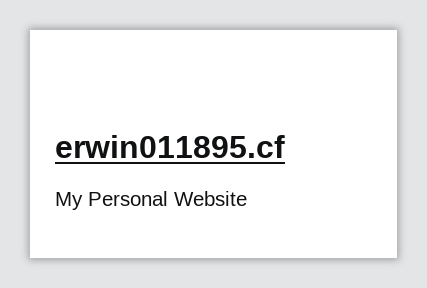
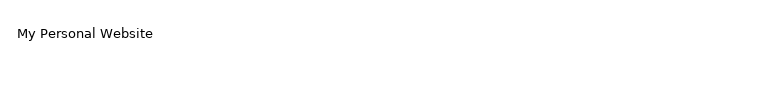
[55,135,285,158] erwin011895.cf // -> (17, 35) none

